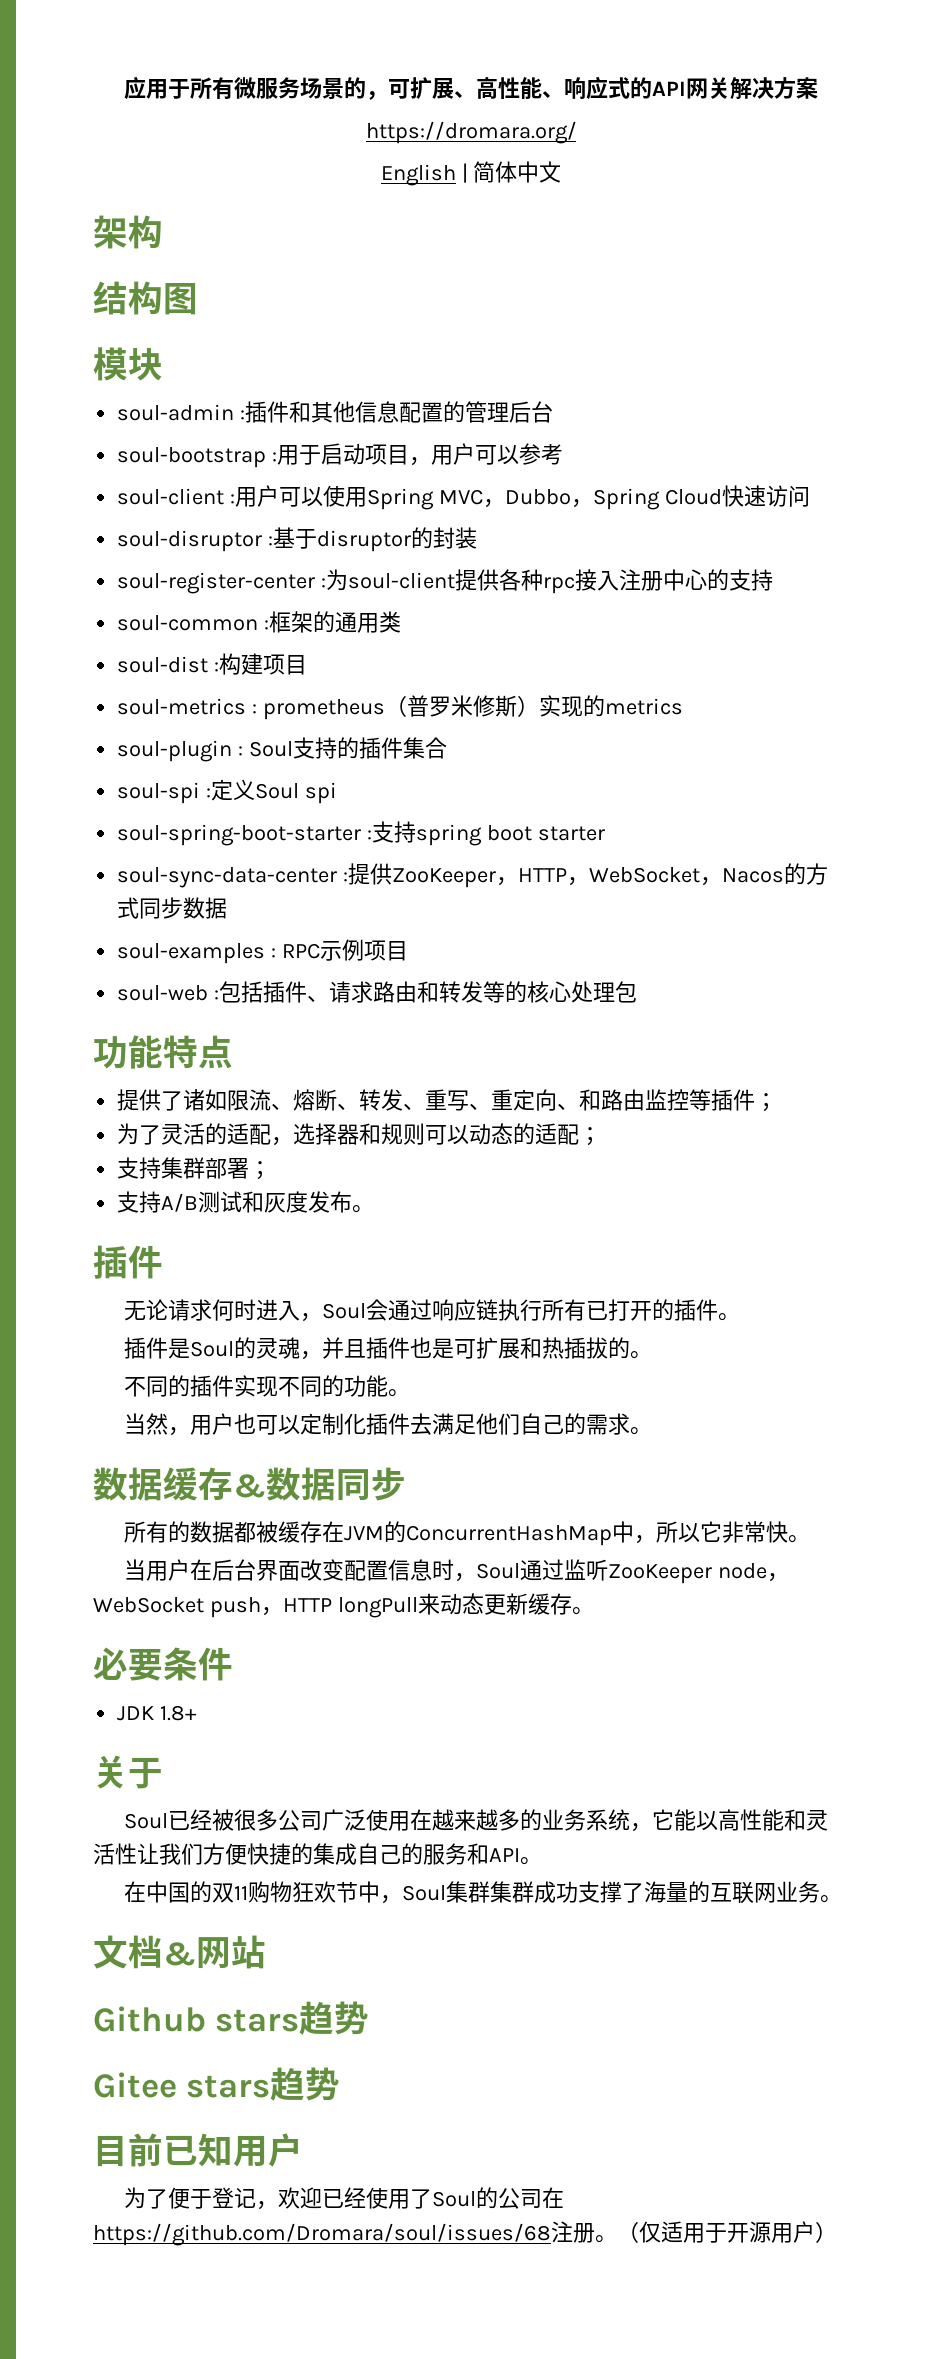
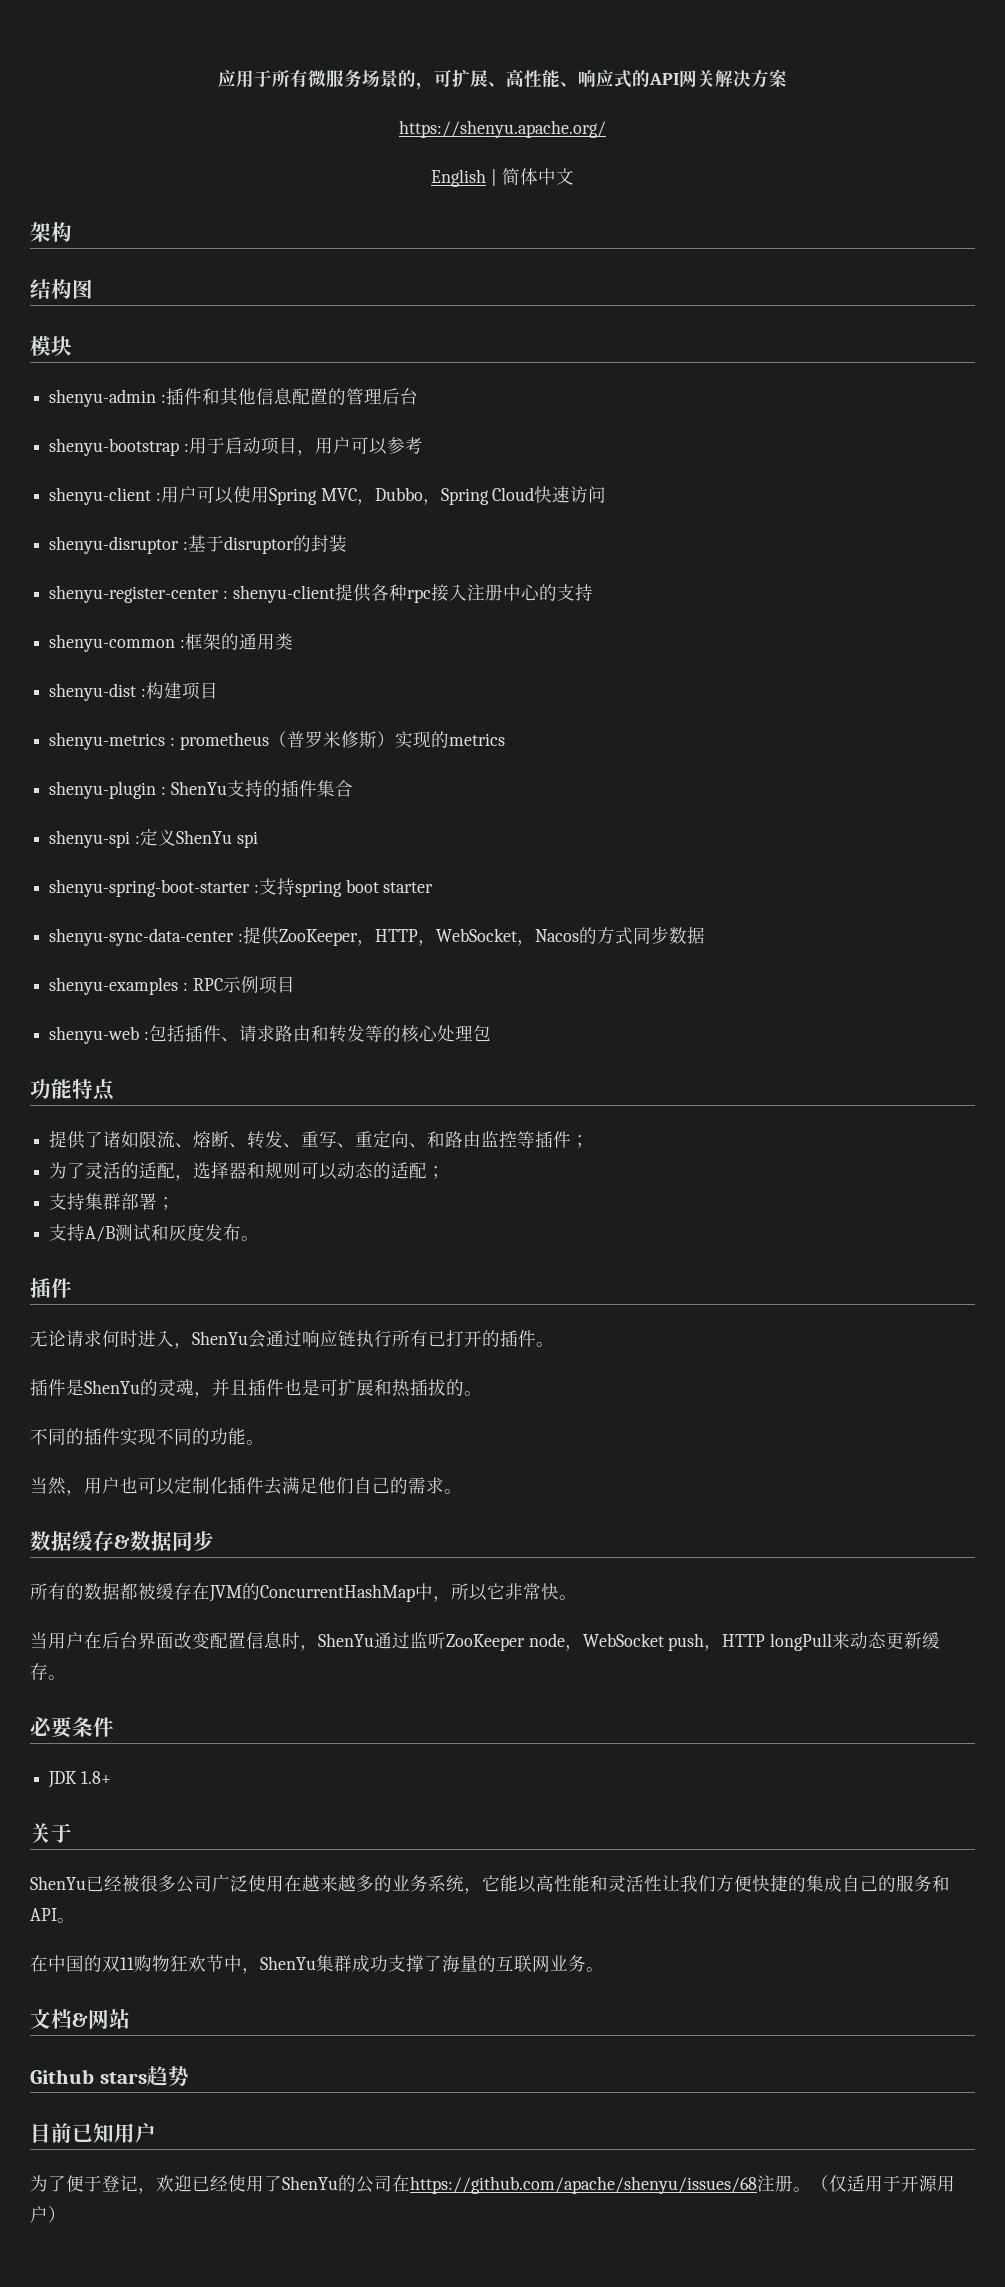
[365,121,577,144] https://dromara.org/ -> [399,120,606,138] https://shenyu.apache.org/
[117,404,235,421] soul-admin -> [49,389,157,407] shenyu-admin
[117,447,267,468] soul-bootstrap -> [49,438,180,456] shenyu-bootstrap
[117,488,225,505] soul-client -> [49,487,152,505] shenyu-client
[117,530,263,552] soul-disruptor -> [49,536,180,554] shenyu-disruptor
[117,569,456,594] soul-register-center :为soul-client -> [49,585,335,603] shenyu-register-center : shenyu-client
[117,615,259,631] soul-common -> [49,634,176,652] shenyu-common
[117,656,209,673] soul-dist -> [49,683,137,701] shenyu-dist
[117,698,247,715] soul-metrics -> [49,732,166,750] shenyu-metrics
[117,740,294,762] soul-plugin : Soul -> [49,781,227,799] shenyu-plugin : ShenYu
[117,782,201,804] soul-spi -> [49,830,131,848] shenyu-spi
[255,783,300,799] Soul -> [175,830,232,844] ShenYu
[117,824,362,846] soul-spring-boot-starter -> [49,879,251,897] shenyu-spring-boot-starter
[117,867,338,888] soul-sync-data-center -> [49,928,235,946] shenyu-sync-data-center
[117,943,266,964] soul-examples -> [49,977,179,995] shenyu-examples
[117,985,209,1001] soul-web -> [49,1026,140,1044] shenyu-web
[321,1303,366,1319] Soul -> [192,1331,248,1345] ShenYu
[189,1341,234,1357] Soul -> [84,1380,140,1394] ShenYu
[475,1563,520,1579] Soul -> [318,1633,374,1647] ShenYu
[123,1813,168,1829] Soul -> [30,1876,86,1890] ShenYu
[401,1881,490,1903] Soul集群 -> [260,1956,316,1970] ShenYu
[93,2067,341,2101] // Gitee stars趋势 -> (189, 2076) none
[431,2191,476,2207] Soul -> [282,2176,338,2190] ShenYu
[93,2223,551,2246] https://github.com/Dromara/soul/issues/68 -> [410,2176,757,2194] https://github.com/apache/shenyu/issues/68

